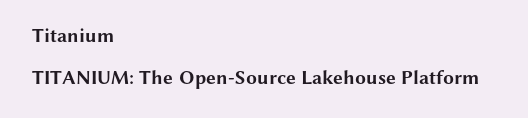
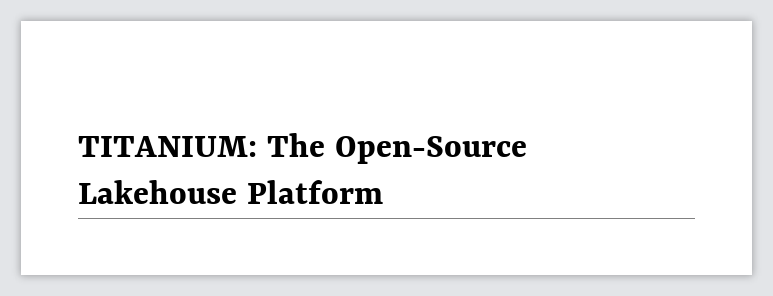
[32,28,114,42] Titanium // -> (78, 146) none

